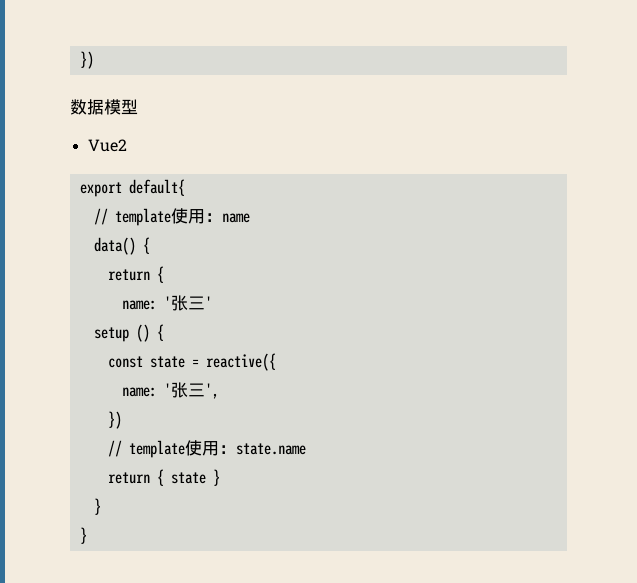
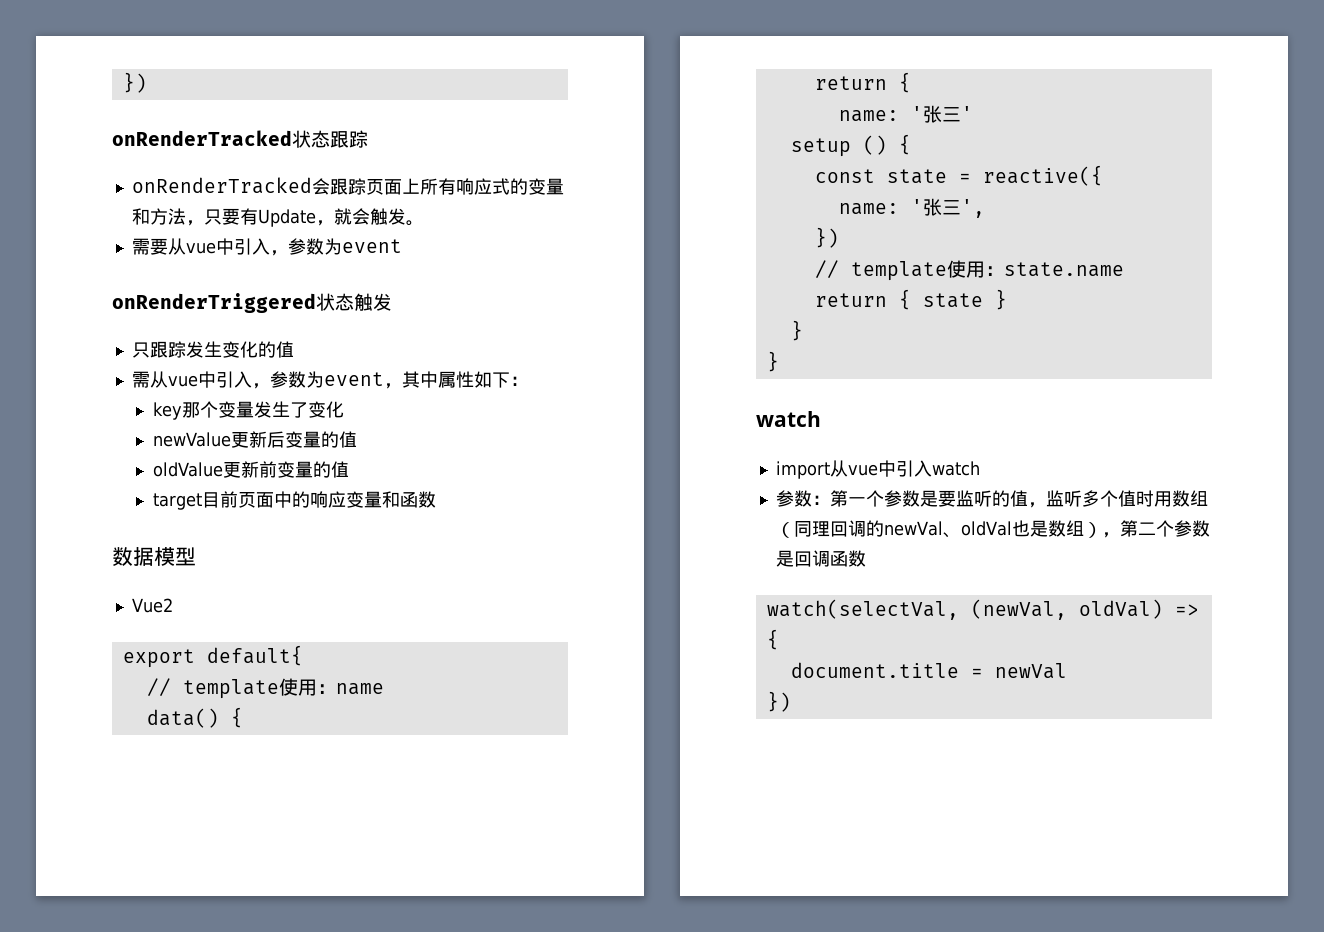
[79,51,94,69] }) -> [122,72,147,93] [112,130,368,148] [131,177,564,195] [131,208,424,227] [131,238,402,256] [112,293,392,313] [131,341,294,358] [131,371,528,389] [152,401,344,420] [152,431,358,448] [152,461,350,478] [152,491,436,510] }) // onRenderTracked状态跟踪 // onRenderTracked会跟踪页面上所有响应式的变量和方法，只要有Update，就会触发。 // 需要从vue中引入，参数为event // onRenderTriggered状态触发 // 只跟踪发生变化的值 // 需从vue中引入，参数为event，其中属性如下： // key那个变量发生了变化 // newValue更新后变量的值 // oldValue更新前变量的值 // target目前页面中的响应变量和函数
(87, 535) none -> [756,411,821,427] [775,460,980,479] [775,490,1208,508] [775,520,1210,538] [775,550,866,567] [766,599,1199,620] [766,629,779,650] [790,662,1067,679] [766,691,791,712] // watch // import从vue中引入watch // 参数：第一个参数是要监听的值，监听多个值时用数组（同理回调的newVal、oldVal也是数组），第二个参数是回调函数 // watch(selectVal, (newVal, oldVal) => { // document.title = newVal // })

